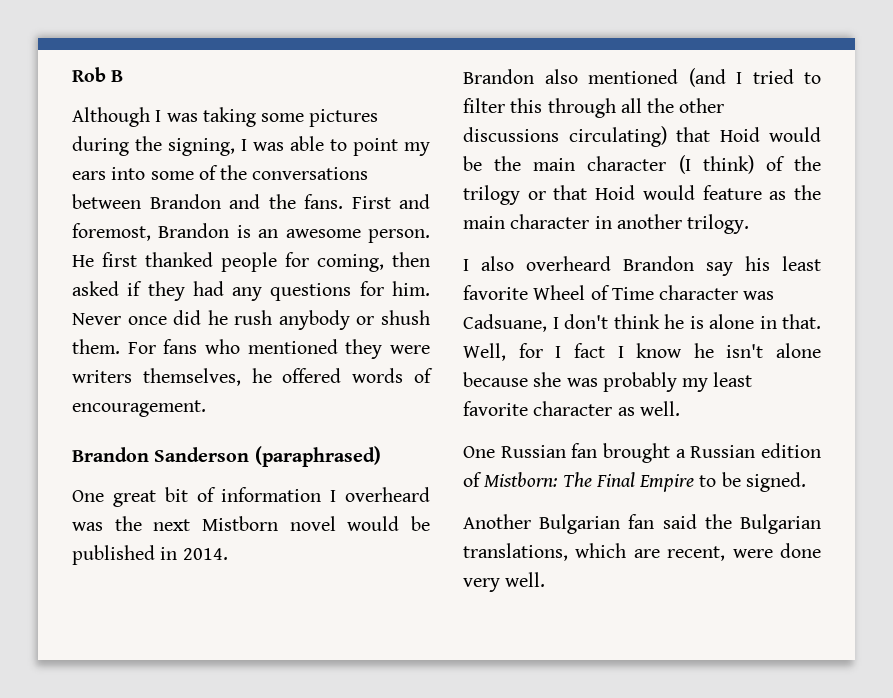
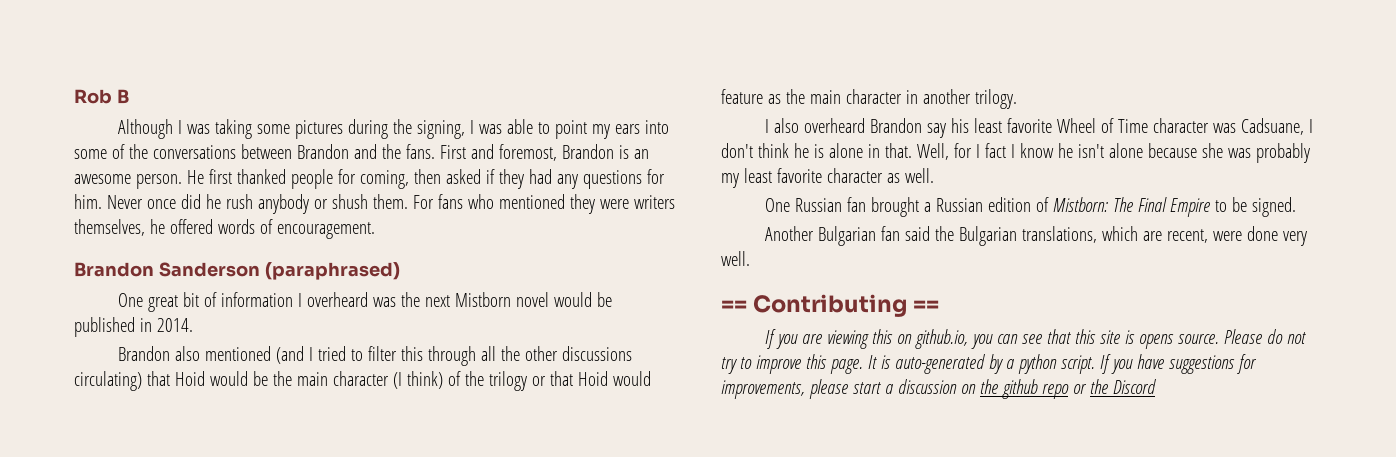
(546, 579) none -> [721,294,940,317] [765,329,1307,349] [721,354,1257,374] [721,379,1156,399] // == Contributing == // If you are viewing this on github.io, you can see that this site is opens source. Please do not try to improve this page. It is auto-generated by a python script. If you have suggestions for improvements, please start a discussion on the github repo or the Discord

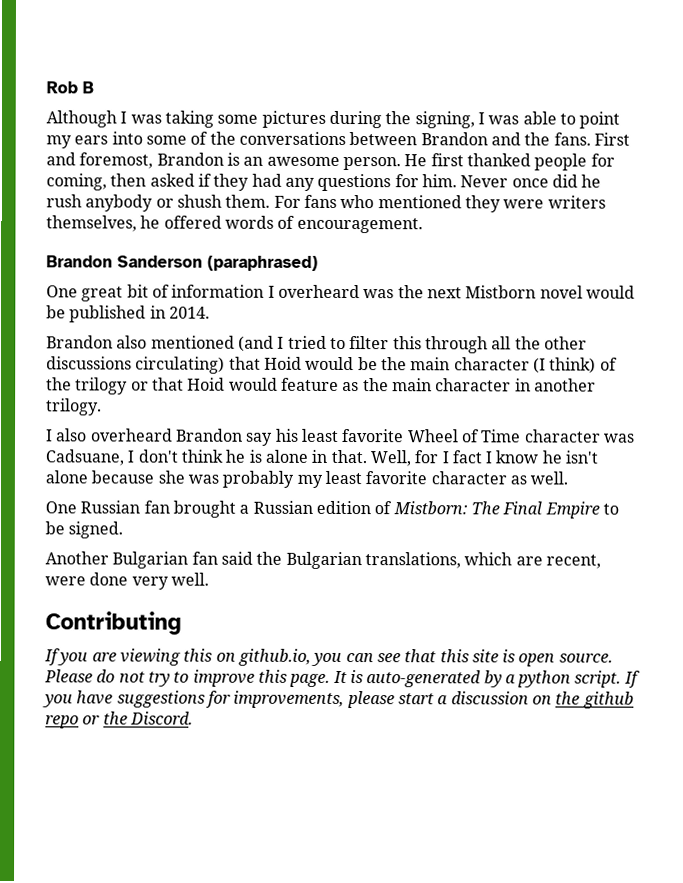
[721,300,747,312] == -> (209, 579) none
[913,300,940,312] == -> (182, 623) none
[1139,334,1175,349] opens -> [518,653,556,667] open
[1112,379,1156,394] Discord -> [129,711,193,725] Discord.

